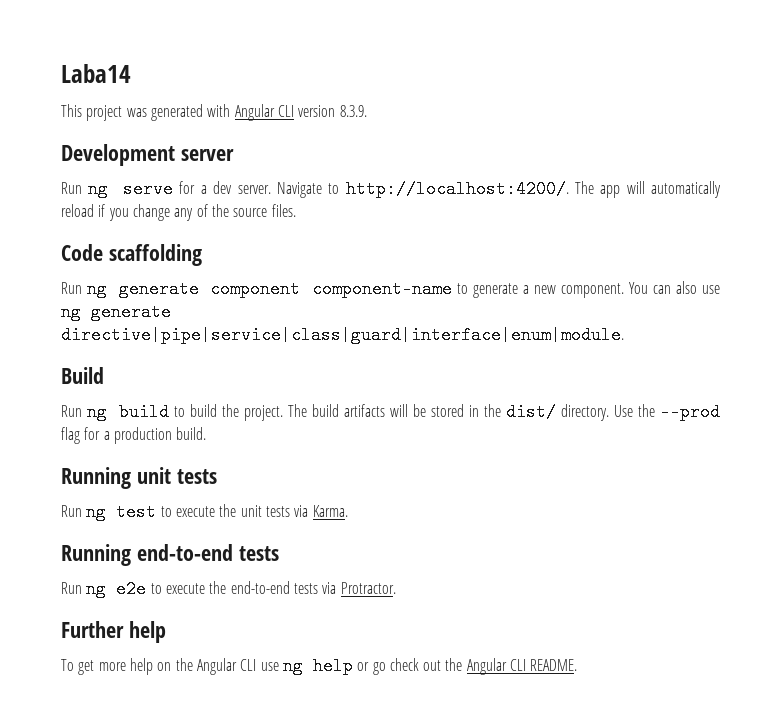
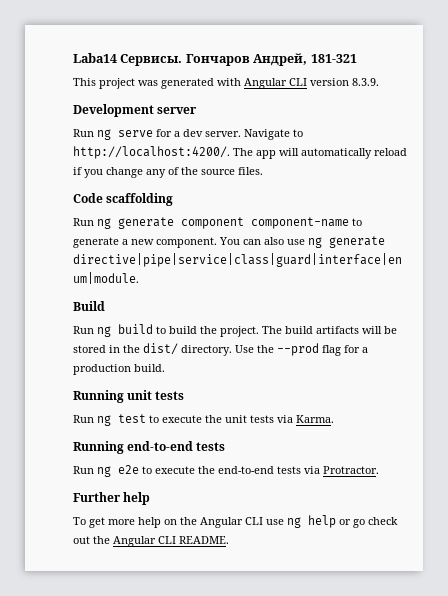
(131, 73) none -> [120,53,357,66] Сервисы. Гончаров Андрей, 181-321

